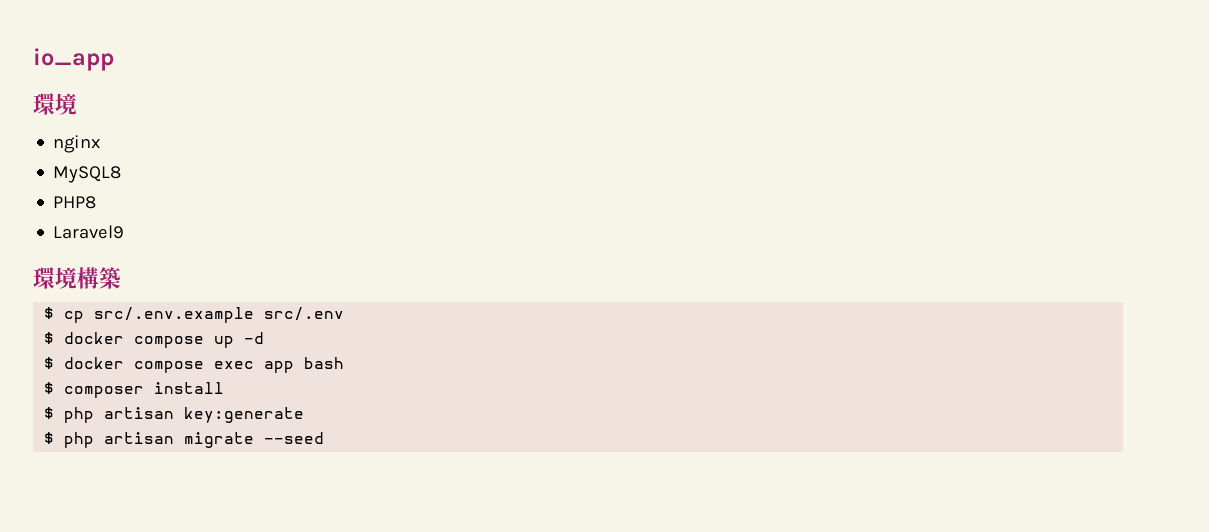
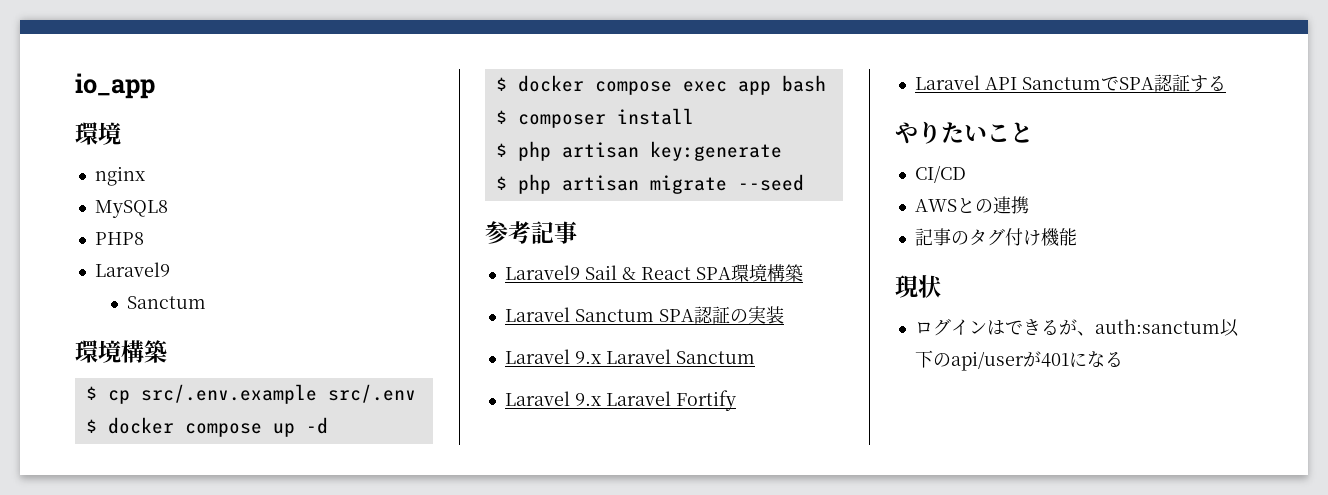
(125, 232) none -> [126,296,206,309] // Sanctum
(325, 438) none -> [485,221,577,244] [504,264,803,282] [504,306,784,324] [504,349,755,364] [504,390,736,411] [914,74,1226,92] [895,121,1033,144] [914,165,966,183] [914,196,1029,214] [914,228,1077,247] [895,275,942,298] [914,318,1239,337] [914,350,1123,371] // 参考記事 // Laravel9 Sail & React SPA環境構築 // Laravel Sanctum SPA認証の実装 // Laravel 9.x Laravel Sanctum // Laravel 9.x Laravel Fortify // Laravel API SanctumでSPA認証する // やりたいこと // CI/CD // AWSとの連携 // 記事のタグ付け機能 // 現状 // ログインはできるが、auth:sanctum以下のapi/userが401になる

